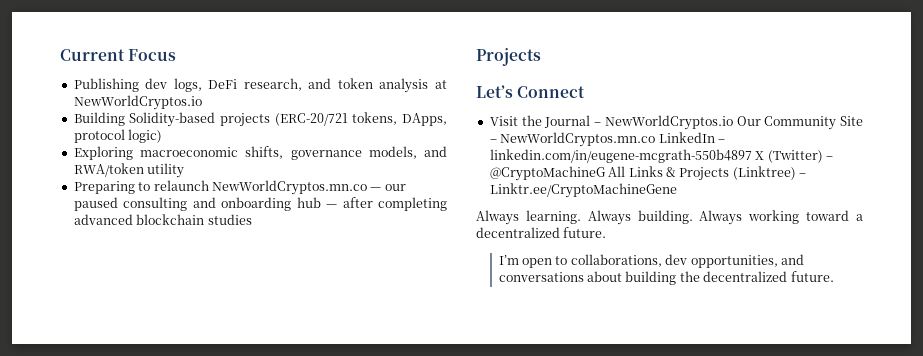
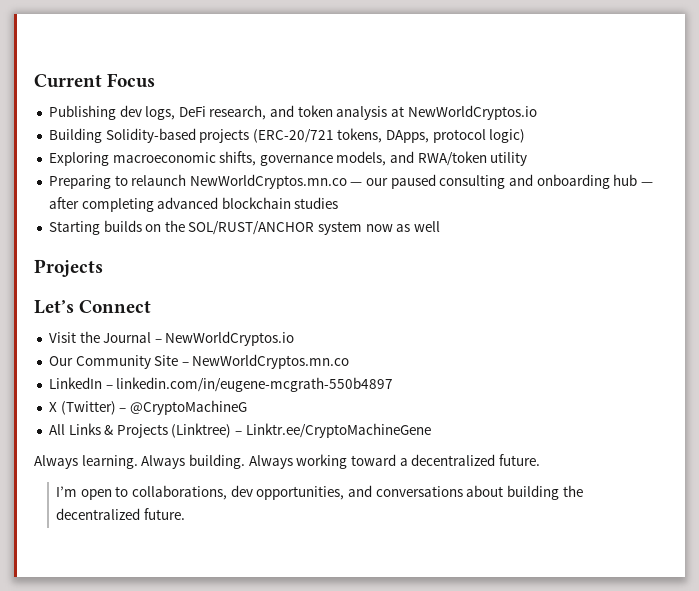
(252, 219) none -> [48,220,441,235] // Starting builds on the SOL/RUST/ANCHOR system now as well
(733, 122) none -> (295, 338) //
(656, 139) none -> (350, 361) //
(752, 156) none -> (394, 384) //
(606, 173) none -> (247, 407) //

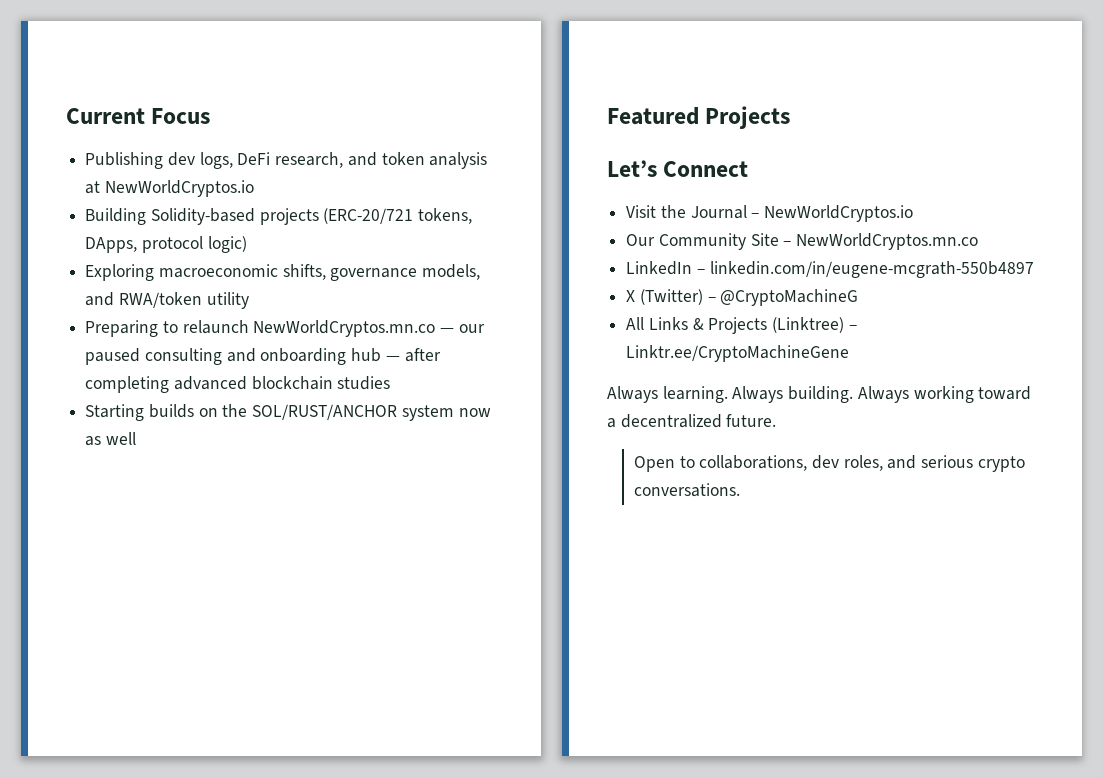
(441, 226) none -> [607,107,699,125] Featured
[56,486,112,500] I’m open -> [633,456,675,472] Open
[256,485,583,500] [56,508,185,520] opportunities, and conversations about building the decentralized future. -> [843,455,1025,472] [633,483,740,497] roles, and serious crypto conversations.

